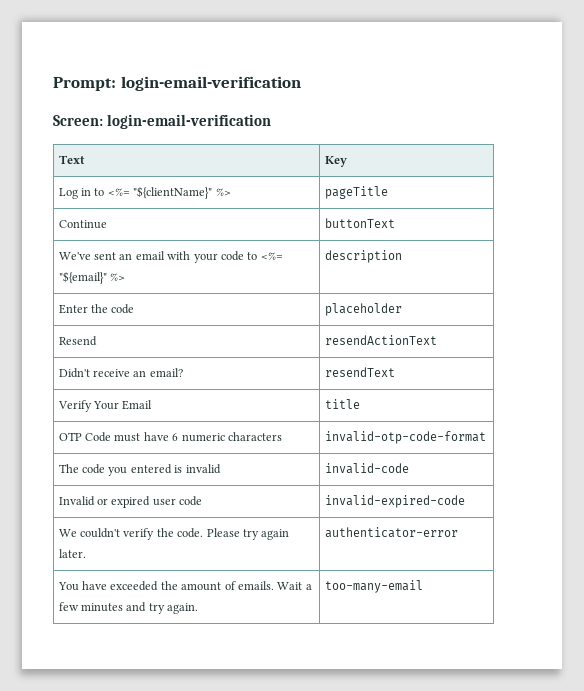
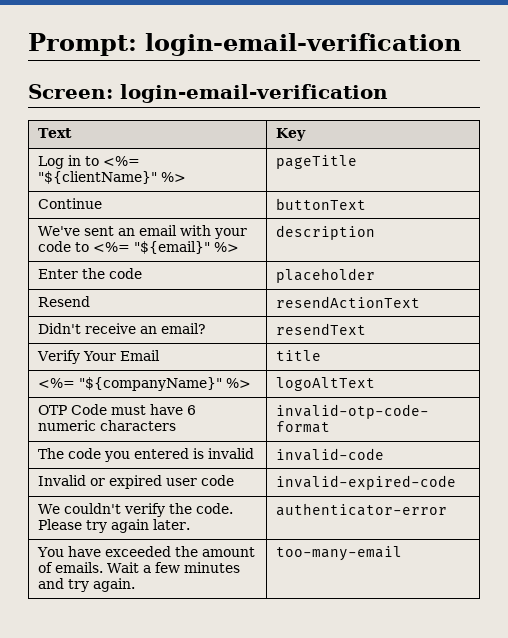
(360, 404) none -> [37,377,251,391] [275,377,375,391] // <%= "${companyName}" %> | logoAltText

